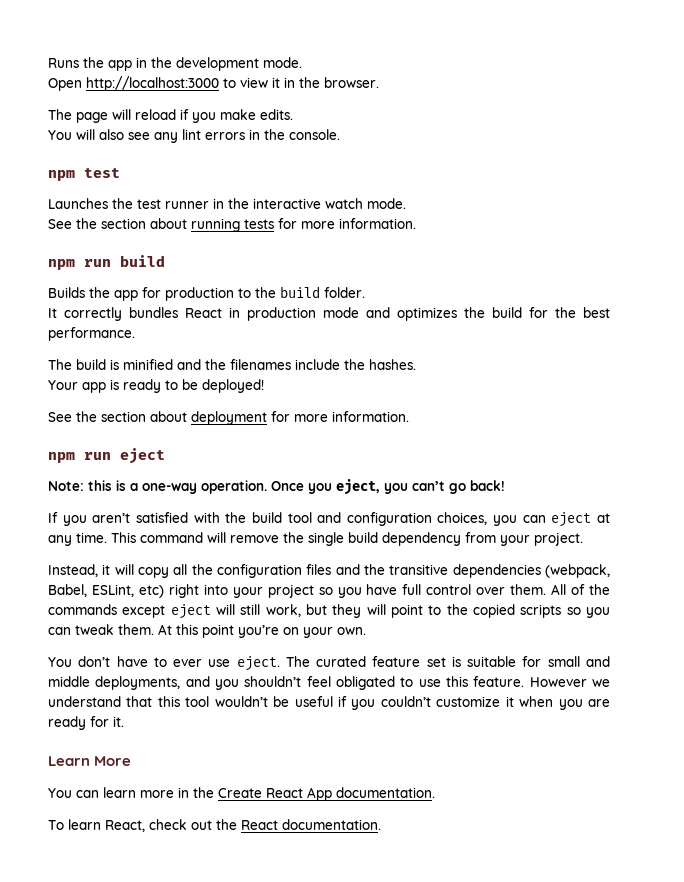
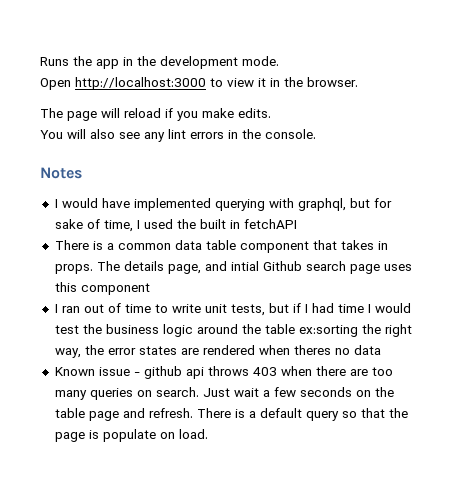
[48,168,120,181] [48,198,406,209] [48,218,416,232] [48,255,165,270] [48,286,365,301] [48,307,610,321] [48,327,135,341] [48,359,416,370] [48,379,264,393] [48,411,409,425] [48,448,165,464] [48,479,505,495] [48,512,611,527] [48,532,583,546] [48,564,610,578] [48,584,610,598] [48,604,610,619] [48,624,366,638] [48,656,610,671] [48,676,610,690] [48,696,611,710] [48,716,124,730] [48,756,132,766] [48,787,435,801] [48,819,381,832] npm test // Launches the test runner in the interactive watch mode. // See the section about running tests for more information. // npm run build // Builds the app for production to the build folder. // It correctly bundles React in production mode and optimizes the build for the best performance. // The build is minified and the filenames include the hashes. // Your app is ready to be deployed! // See the section about deployment for more information. // npm run eject // Note: this is a one-way operation. Once you eject, you can’t go back! // If you aren’t satisfied with the build tool and configuration choices, you can eject at any time. This command will remove the single build dependency from your project. // Instead, it will copy all the configuration files and the transitive dependencies (webpack, Babel, ESLint, etc) right into your project so you have full control over them. All of the commands except eject will still work, but they will point to the copied scripts so you can tweak them. At this point you’re on your own. // You don’t have to ever use eject. The curated feature set is suitable for small and middle deployments, and you shouldn’t feel obligated to use this feature. However we understand that this tool wouldn’t be useful if you couldn’t customize it when you are ready for it. // Learn More // You can learn more in the Create React App documentation. // To learn React, check out the React documentation. -> [40,167,82,179] [54,198,392,211] [54,219,297,232] [54,240,388,253] [54,261,412,274] [54,282,150,295] [54,303,411,316] [54,324,412,337] [54,345,381,358] [54,366,393,379] [54,387,394,400] [54,408,408,421] [54,429,208,442] Notes // I would have implemented querying with graphql, but for sake of time, I used the built in fetchAPI // There is a common data table component that takes in props. The details page, and intial Github search page uses this component // I ran out of time to write unit tests, but if I had time I would test the business logic around the table ex:sorting the right way, the error states are rendered when theres no data // Known issue - github api throws 403 when there are too many queries on search. Just wait a few seconds on the table page and refresh. There is a default query so that the page is populate on load.

